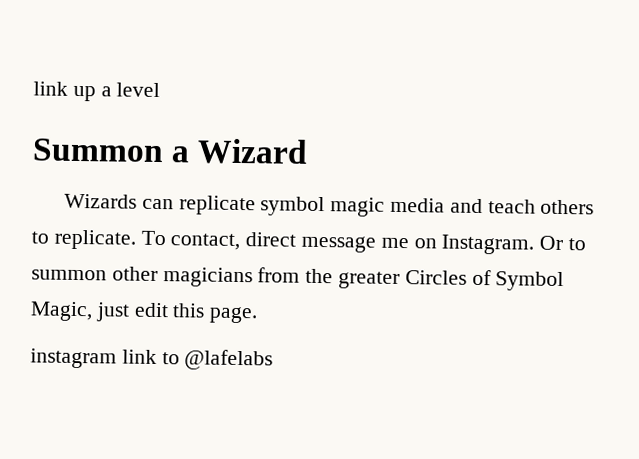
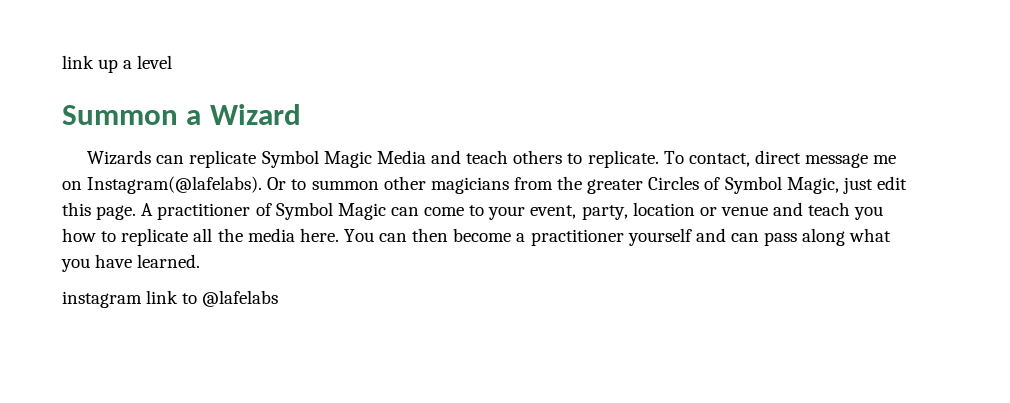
[260,196,445,217] symbol magic media -> [261,150,426,168] Symbol Magic Media
[441,234,535,255] Instagram. -> [87,176,263,194] Instagram(@lafelabs).
(259, 315) none -> [141,202,884,220] [62,228,892,246] [61,254,201,272] A practitioner of Symbol Magic can come to your event, party, location or venue and teach you how to replicate all the media here. You can then become a practitioner yourself and can pass along what you have learned.

